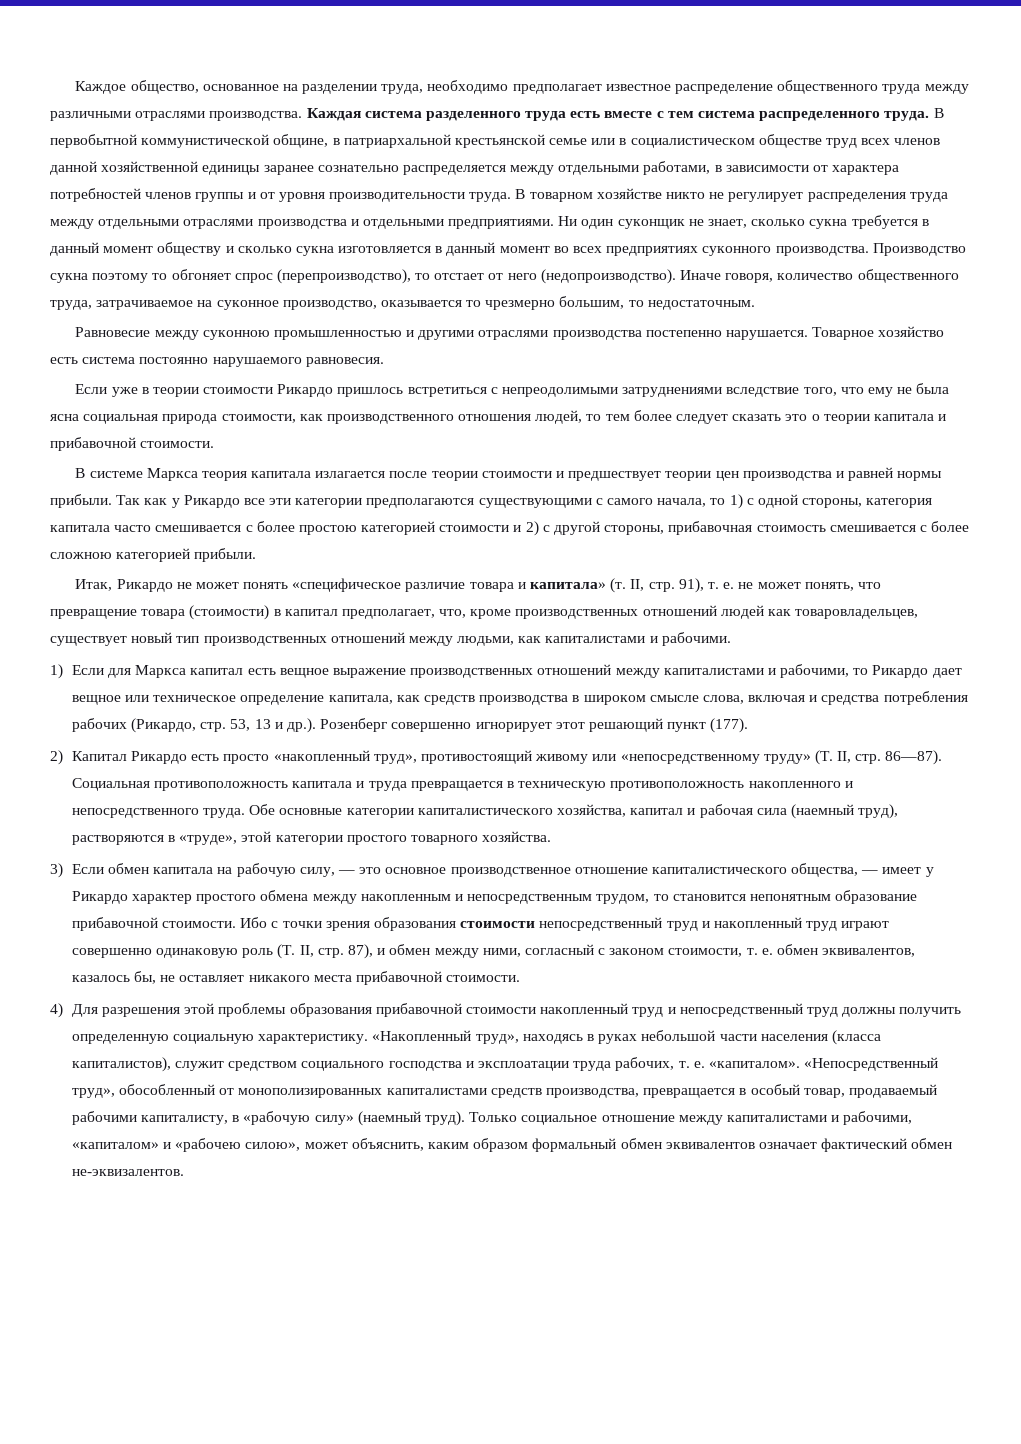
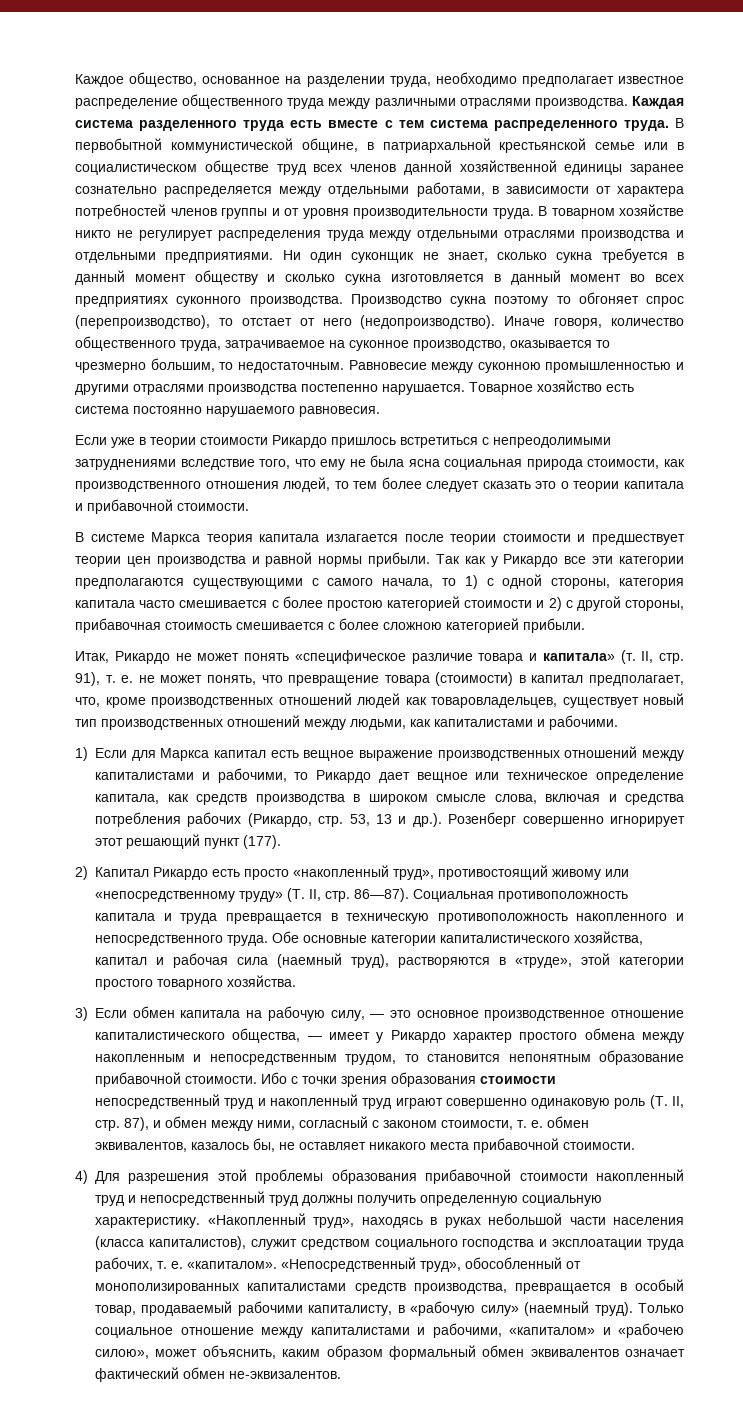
(755, 305) // -> (344, 367) none
[848,467,894,481] равней -> [265,552,313,567] равной

